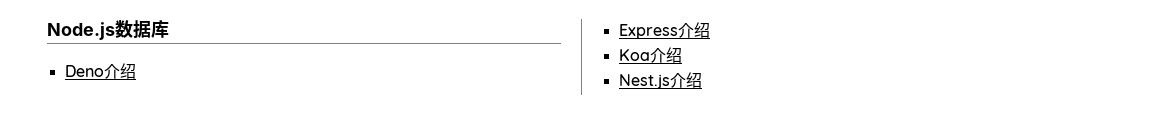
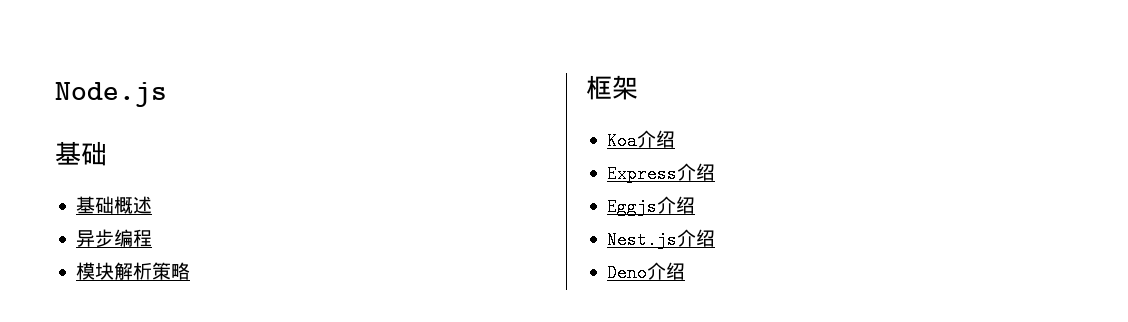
[115,20,169,38] [64,65,104,77] 数据库 // Deno -> [55,141,107,166] [75,196,152,214] [75,229,152,248] [75,262,190,280] [586,75,638,100] [606,132,637,150] // 基础 // 基础概述 // 异步编程 // 模块解析策略 // 框架 // Koa
[618,49,650,61] Koa -> [606,198,657,216] Eggjs
(702, 80) none -> [606,262,685,282] // Deno介绍

